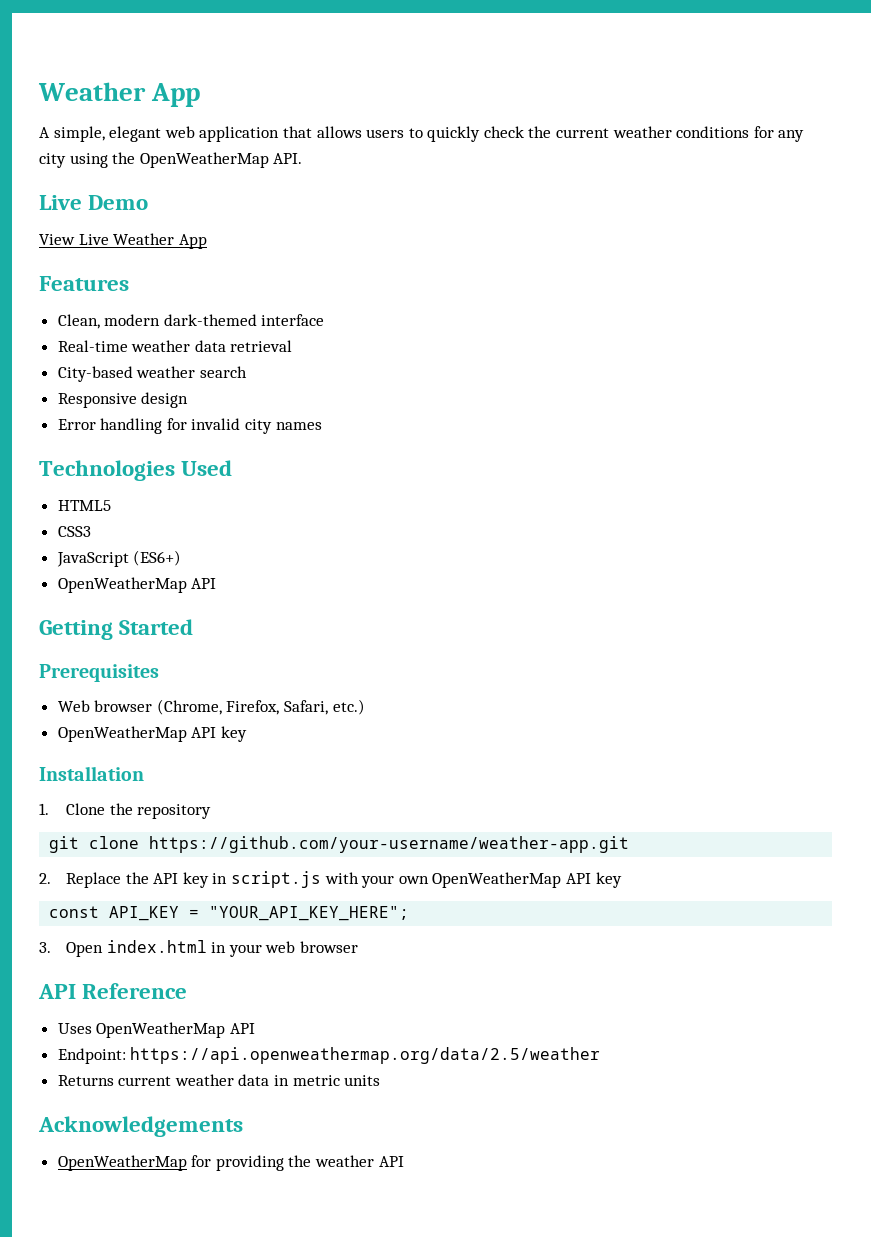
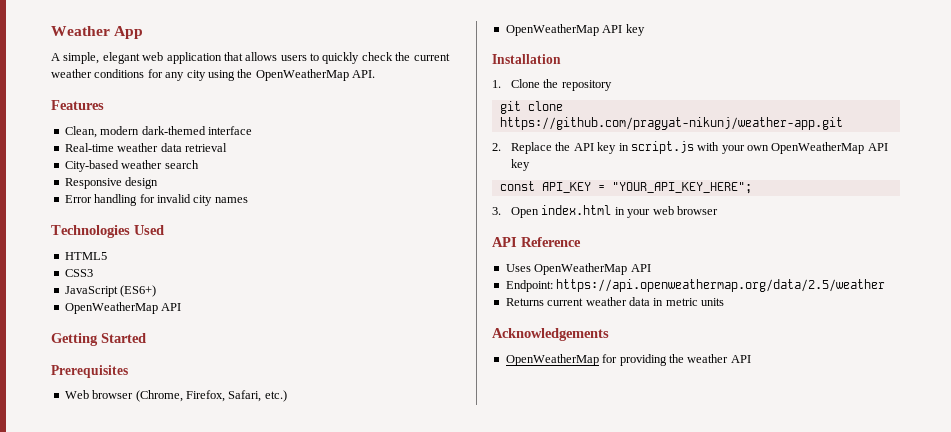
[39,195,149,210] [39,233,207,249] // Live Demo // View Live Weather App -> (375, 74) none
[149,836,630,853] https://github.com/your-username/weather-app.git -> [499,117,843,130] https://github.com/pragyat-nikunj/weather-app.git

